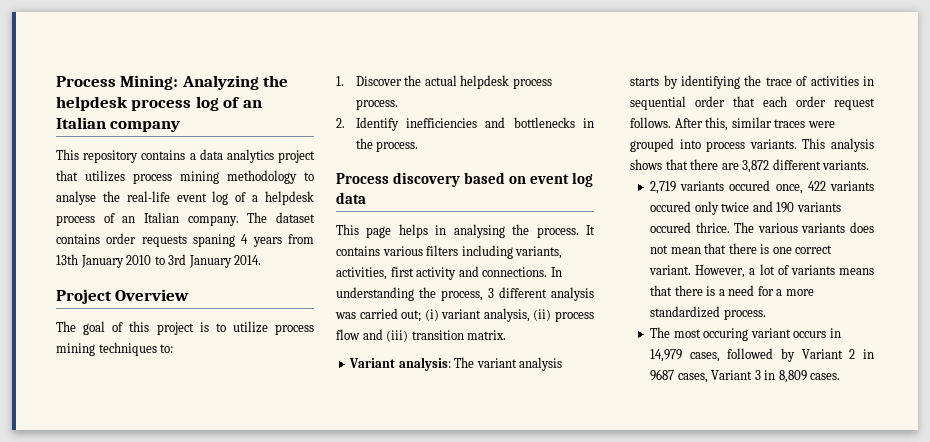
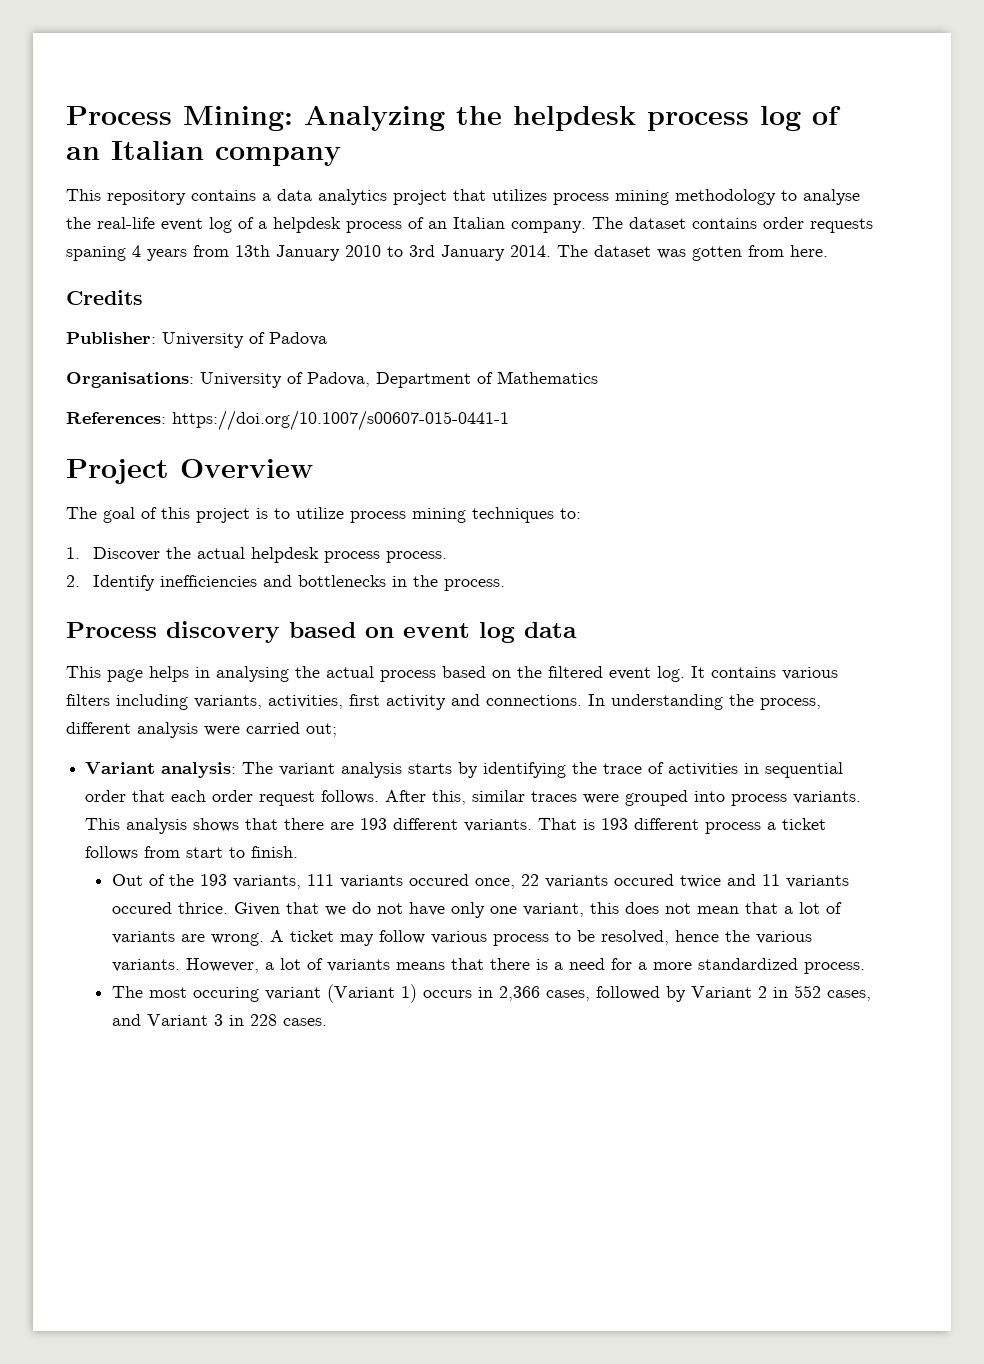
(262, 260) none -> [557,245,828,261] [66,290,143,305] [66,332,327,348] [66,371,598,388] [66,410,509,431] The dataset was gotten from here. // Credits // Publisher: University of Padova // Organisations: University of Padova, Department of Mathematics // References: https://doi.org/10.1007/s00607-015-0441-1
[536,227,579,238] process. -> [326,666,685,682] actual process based on the filtered event log.
[488,288,494,298] 3 -> (821, 704) none
[335,312,356,319] was -> [204,726,240,736] were
[424,308,594,322] [336,329,507,342] (i) variant analysis, (ii) process flow and (iii) transition matrix. -> (337, 730) none
[742,160,770,173] 3,872 -> [360,818,388,830] 193
[650,181,677,194] // 2,719 -> [538,818,827,834] [85,846,299,860] [112,874,335,889] That is 193 different process a ticket follows from start to finish. // Out of the 193 variants, 111
[807,181,874,191] [650,201,719,215] 422 variants occured only -> [521,874,675,888] 22 variants occured
[776,202,795,213] 190 -> [762,874,781,886] 11
[734,222,874,233] [650,243,833,254] [649,265,692,275] The various variants does not mean that there is one correct variant. -> [234,902,843,918] [112,930,813,946] [112,959,181,972] Given that we do not have only one variant, this does not mean that a lot of variants are wrong. A ticket may follow various process to be resolved, hence the various variants.
(791, 333) none -> [327,984,418,1003] (Variant 1)
[650,349,683,362] 14,979 -> [499,986,541,1001] 2,366
[650,369,708,383] 9687 cases, -> [794,985,872,1001] [112,1014,142,1026] 552 cases, and
[778,370,807,383] 8,809 -> [250,1014,278,1026] 228

